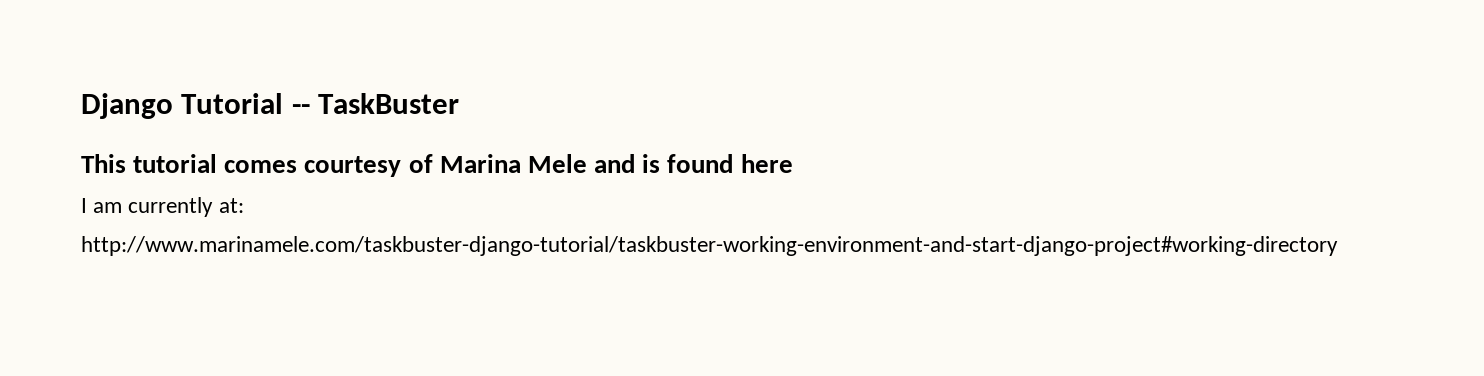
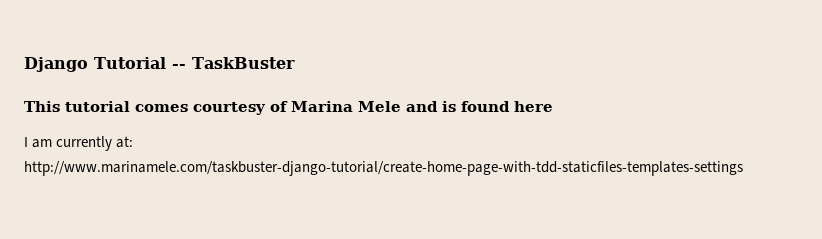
[81,236,1338,256] http://www.marinamele.com/taskbuster-django-tutorial/taskbuster-working-environment-and-start-django-project#working-directory -> [24,161,743,176] http://www.marinamele.com/taskbuster-django-tutorial/create-home-page-with-tdd-staticfiles-templates-settings

